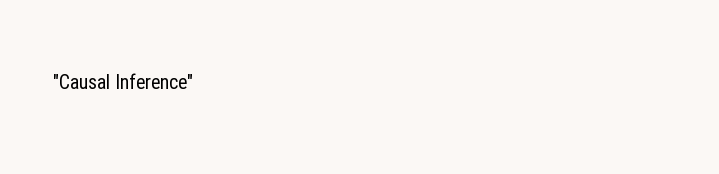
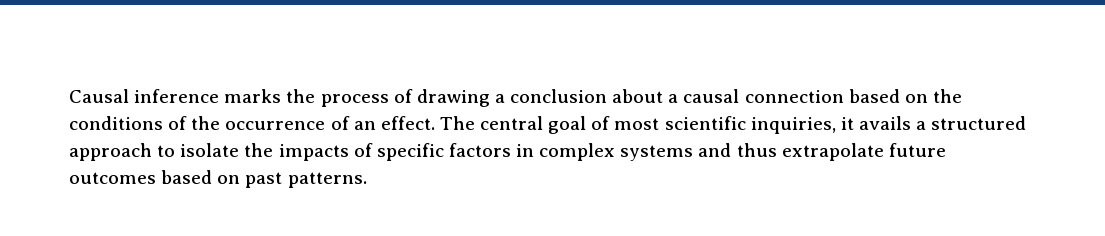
[53,73,194,89] "Causal Inference" -> [69,89,962,107] [69,116,1027,134] [69,143,946,161] [69,170,367,188] Causal inference marks the process of drawing a conclusion about a causal connection based on the conditions of the occurrence of an effect. The central goal of most scientific inquiries, it avails a structured approach to isolate the impacts of specific factors in complex systems and thus extrapolate future outcomes based on past patterns.

